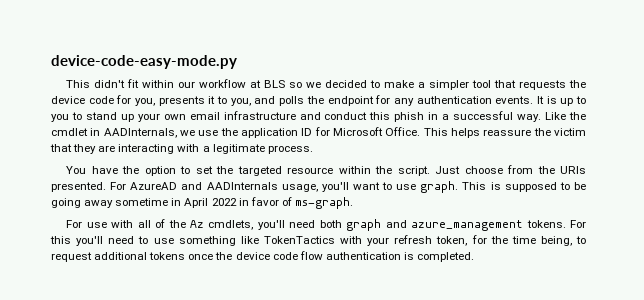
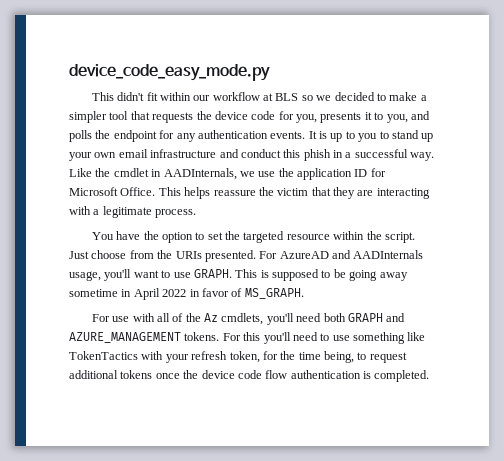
[51,55,237,69] device-code-easy-mode.py -> [69,64,270,81] device_code_easy_mode.py
[420,181,459,193] graph. -> [193,269,232,278] GRAPH.
[294,197,353,209] ms-graph. -> [244,288,304,299] MS_GRAPH.
[346,219,524,231] graph and azure_management -> [347,313,406,322] [69,332,181,343] GRAPH and AZURE_MANAGEMENT

